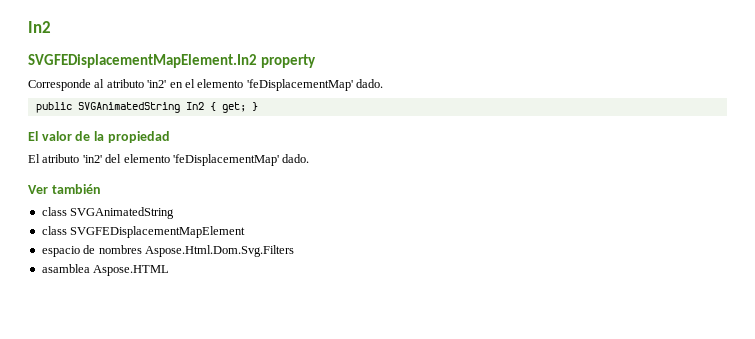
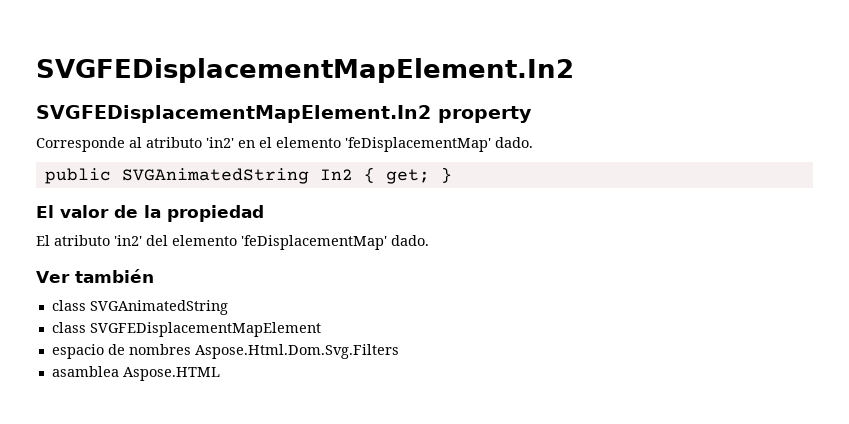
[28,21,51,33] In2 -> [36,58,574,83] SVGFEDisplacementMapElement.In2

